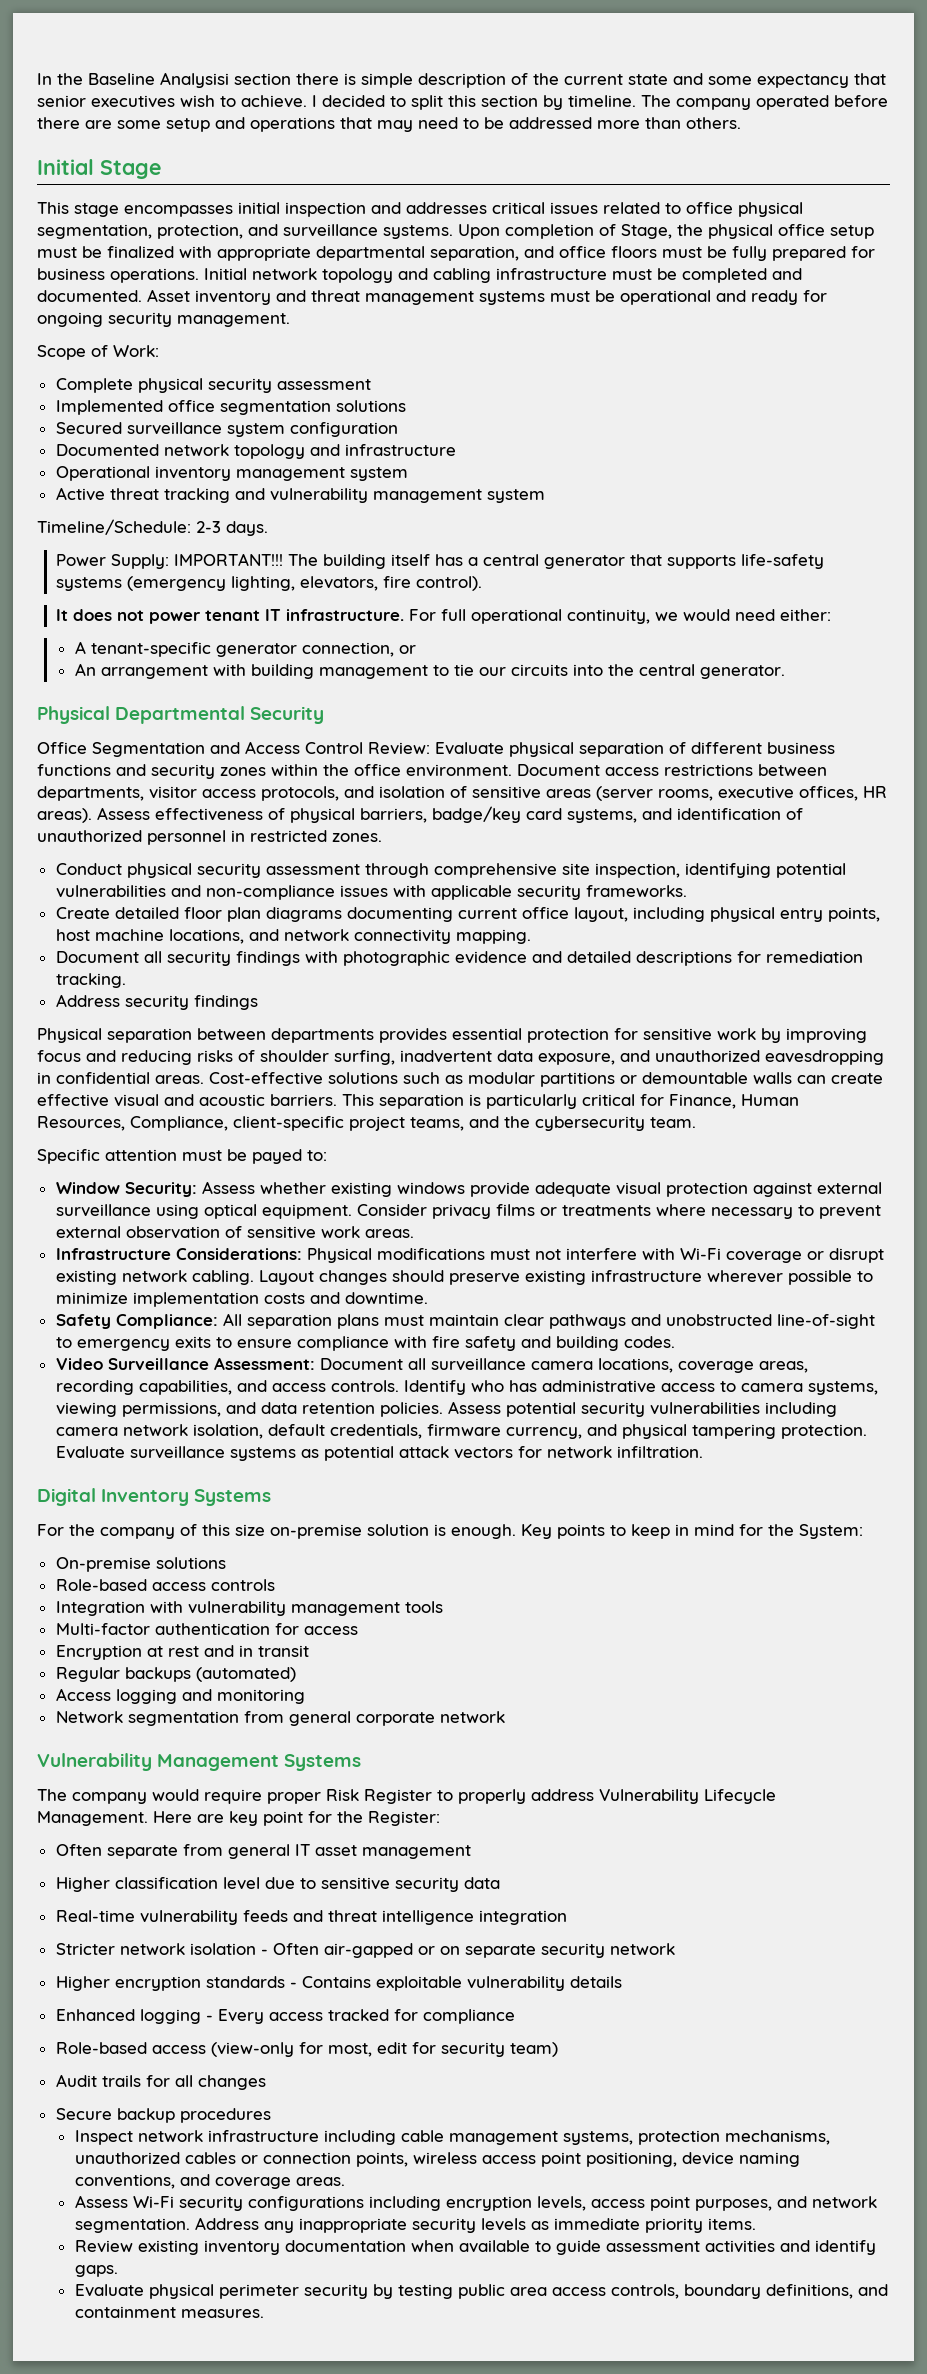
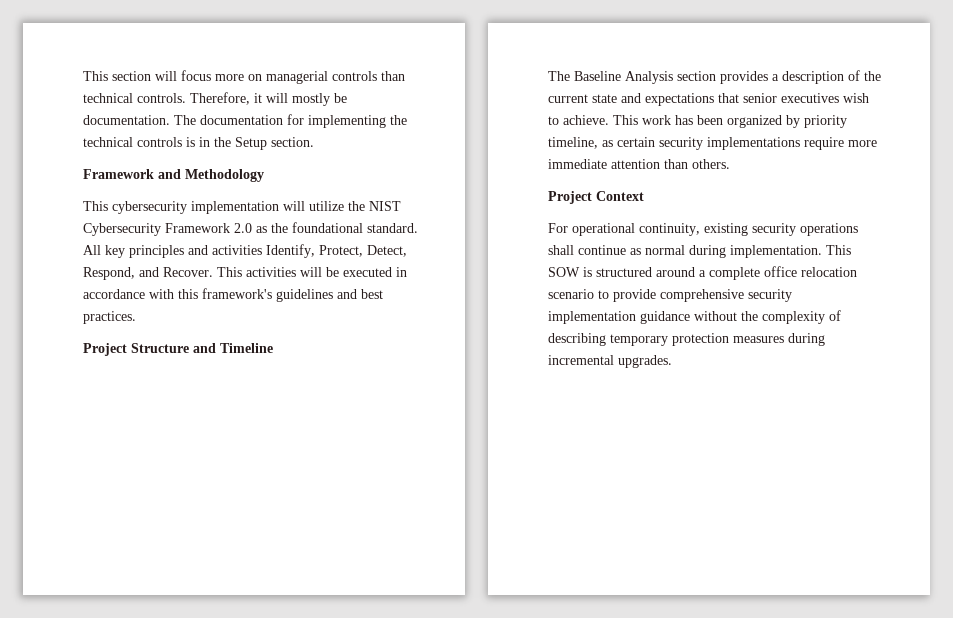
[37,72,413,88] In the Baseline Analysisi section there is simple -> [83,70,405,84] [83,92,347,106] [83,114,407,128] [83,137,314,150] [83,169,264,182] [83,201,401,214] [83,222,418,236] [83,244,407,258] [83,267,407,280] [83,288,383,302] [83,311,136,324] [83,343,273,356] [548,71,779,84] This section will focus more on managerial controls than technical controls. Therefore, it will mostly be documentation. The documentation for implementing the technical controls is in the Setup section. // Framework and Methodology // This cybersecurity implementation will utilize the NIST Cybersecurity Framework 2.0 as the foundational standard. All key principles and activities Identify, Protect, Detect, Respond, and Recover. This activities will be executed in accordance with this framework's guidelines and best practices. // Project Structure and Timeline // The Baseline Analysis section provides a
[708,74,849,88] some expectancy -> [645,93,714,106] expectations
[312,95,888,110] [37,117,741,132] [37,159,161,179] [37,202,803,217] [37,224,874,239] [37,246,875,261] [37,268,802,283] [37,289,827,305] [37,312,290,327] [37,345,159,360] [55,378,371,393] [55,400,406,415] [55,422,398,437] [55,444,456,459] [55,466,408,481] [55,487,545,503] [37,519,268,536] [55,553,824,569] [55,576,482,591] [55,609,831,624] [74,641,416,657] [74,663,785,679] [37,706,325,724] [37,741,835,757] [37,764,827,779] [37,786,887,801] [37,806,803,823] [37,830,382,845] [55,863,846,878] [55,885,687,900] [55,907,880,922] [55,929,531,944] [55,951,863,966] [55,973,126,988] [55,994,258,1010] [37,1028,867,1043] [37,1050,884,1065] [37,1072,883,1087] [37,1094,799,1109] [37,1116,696,1131] [37,1149,327,1164] [55,1181,882,1197] [55,1204,881,1219] [55,1226,414,1239] [55,1248,884,1263] [55,1270,873,1285] [55,1292,428,1307] [55,1313,875,1329] [55,1336,675,1351] [55,1357,808,1373] [55,1380,878,1395] [55,1401,837,1417] [55,1424,867,1439] [55,1446,703,1461] [37,1488,272,1506] [37,1524,863,1539] [55,1557,226,1572] [55,1579,275,1591] [55,1601,443,1616] [55,1623,358,1635] [55,1645,309,1660] [55,1667,296,1682] [55,1688,305,1704] [55,1711,505,1726] [37,1753,362,1771] [37,1789,776,1804] [37,1811,440,1826] [55,1844,471,1859] [55,1877,500,1892] [55,1910,567,1925] [55,1943,675,1958] [55,1976,622,1991] [55,2009,515,2024] [55,2042,558,2057] [55,2074,266,2090] [55,2108,271,2123] [74,2130,830,2145] [74,2152,800,2167] [74,2174,345,2189] [74,2195,877,2211] [74,2217,756,2233] [74,2240,876,2255] [74,2265,118,2277] [74,2284,888,2299] [74,2306,264,2318] I decided to split this section by timeline. The company operated before there are some setup and operations that may need to be addressed more than others. // Initial Stage // This stage encompasses initial inspection and addresses critical issues related to office physical segmentation, protection, and surveillance systems. Upon completion of Stage, the physical office setup must be finalized with appropriate departmental separation, and office floors must be fully prepared for business operations. Initial network topology and cabling infrastructure must be completed and documented. Asset inventory and threat management systems must be operational and ready for ongoing security management. // Scope of Work: // Complete physical security assessment // Implemented office segmentation solutions // Secured surveillance system configuration // Documented network topology and infrastructure // Operational inventory management system // Active threat tracking and vulnerability management system // Timeline/Schedule: 2-3 days. // Power Supply: IMPORTANT!!! The building itself has a central generator that supports life-safety systems (emergency lighting, elevators, fire control). // It does not power tenant IT infrastructure. For full operational continuity, we would need either: // A tenant-specific generator connection, or // An arrangement with building management to tie our circuits into the central generator. // Physical Departmental Security // Office Segmentation and Access Control Review: Evaluate physical separation of different business functions and security zones within the office environment. Document access restrictions between departments, visitor access protocols, and isolation of sensitive areas (server rooms, executive offices, HR areas). Assess effectiveness of physical barriers, badge/key card systems, and identification of unauthorized personnel in restricted zones. // Conduct physical security assessment through comprehensive site inspection, identifying potential vulnerabilities and non-compliance issues with applicable security frameworks. // Create detailed floor plan diagrams documenting current office layout, including physical entry points, host machine locations, and network connectivity mapping. // Document all security findings with photographic evidence and detailed descriptions for remediation tracking. // Address security findings // Physical separation between departments provides essential protection for sensitive work by improving focus and reducing risks of shoulder surfing, inadvertent data exposure, and unauthorized eavesdropping in confidential areas. Cost-effective solutions such as modular partitions or demountable walls can create effective visual and acoustic barriers. This separation is particularly critical for Finance, Human Resources, Compliance, client-specific project teams, and the cybersecurity team. // Specific attention must be payed to: // Window Security: Assess whether existing windows provide adequate visual protection against external surveillance using optical equipment. Consider privacy films or treatments where necessary to prevent external observation of sensitive work areas. // Infrastructure Considerations: Physical modifications must not interfere with Wi-Fi coverage or disrupt existing network cabling. Layout changes should preserve existing infrastructure wherever possible to minimize implementation costs and downtime. // Safety Compliance: All separation plans must maintain clear pathways and unobstructed line-of-sight to emergency exits to ensure compliance with fire safety and building codes. // Video Surveillance Assessment: Document all surveillance camera locations, coverage areas, recording capabilities, and access controls. Identify who has administrative access to camera systems, viewing permissions, and data retention policies. Assess potential security vulnerabilities including camera network isolation, default credentials, firmware currency, and physical tampering protection. Evaluate surveillance systems as potential attack vectors for network infiltration. // Digital Inventory Systems // For the company of this size on-premise solution is enough. Key points to keep in mind for the System: // On-premise solutions // Role-based access controls // Integration with vulnerability management tools // Multi-factor authentication for access // Encryption at rest and in transit // Regular backups (automated) // Access logging and monitoring // Network segmentation from general corporate network // Vulnerability Management Systems // The company would require proper Risk Register to properly address Vulnerability Lifecycle Management. Here are key point for the Register: // Often separate from general IT asset management // Higher classification level due to sensitive security data // Real-time vulnerability feeds and threat intelligence integration // Stricter network isolation - Often air-gapped or on separate security network // Higher encryption standards - Contains exploitable vulnerability details // Enhanced logging - Every access tracked for compliance // Role-based access (view-only for most, edit for security team) // Audit trails for all changes // Secure backup procedures // Inspect network infrastructure including cable management systems, protection mechanisms, unauthorized cables or connection points, wireless access point positioning, device naming conventions, and coverage areas. // Assess Wi-Fi security configurations including encryption levels, access point purposes, and network segmentation. Address any inappropriate security levels as immediate priority items. // Review existing inventory documentation when available to guide assessment activities and identify gaps. // Evaluate physical perimeter security by testing public area access controls, boundary definitions, and containment measures. -> [613,115,847,128] [548,137,877,150] [548,159,730,169] [548,191,644,204] [548,223,858,236] [548,245,851,258] [548,266,857,280] [548,289,792,302] [548,310,841,324] [548,333,825,346] [548,355,672,368] This work has been organized by priority timeline, as certain security implementations require more immediate attention than others. // Project Context // For operational continuity, existing security operations shall continue as normal during implementation. This SOW is structured around a complete office relocation scenario to provide comprehensive security implementation guidance without the complexity of describing temporary protection measures during incremental upgrades.

